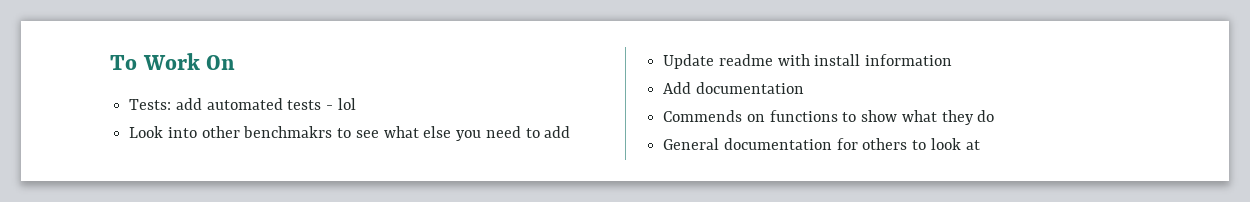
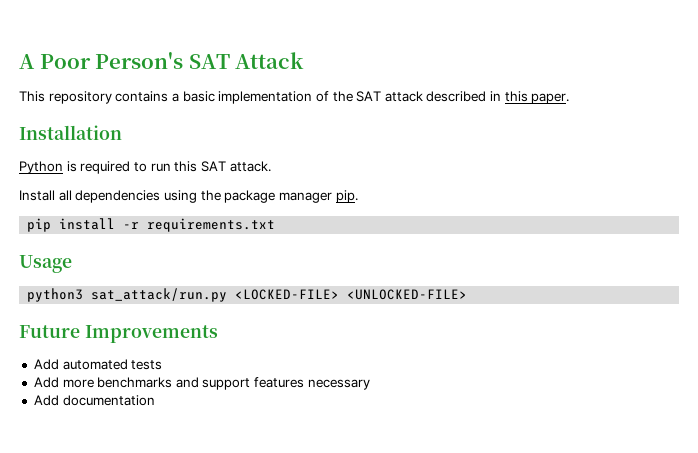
[110,53,236,70] [129,98,356,110] [129,126,571,141] [663,54,953,69] [663,82,804,94] [663,110,995,125] [663,138,980,150] To Work On // Tests: add automated tests - lol // Look into other benchmakrs to see what else you need to add // Update readme with install information // Add documentation // Commends on functions to show what they do // General documentation for others to look at -> [19,52,305,69] [19,91,570,104] [19,125,122,140] [19,161,271,174] [19,190,358,203] [27,218,276,232] [19,255,72,273] [27,288,468,302] [19,325,218,343] [33,359,163,370] [33,377,370,390] [33,395,155,406] A Poor Person's SAT Attack // This repository contains a basic implementation of the SAT attack described in this paper. // Installation // Python is required to run this SAT attack. // Install all dependencies using the package manager pip. // pip install -r requirements.txt // Usage // python3 sat_attack/run.py <LOCKED-FILE> <UNLOCKED-FILE> // Future Improvements // Add automated tests // Add more benchmarks and support features necessary // Add documentation

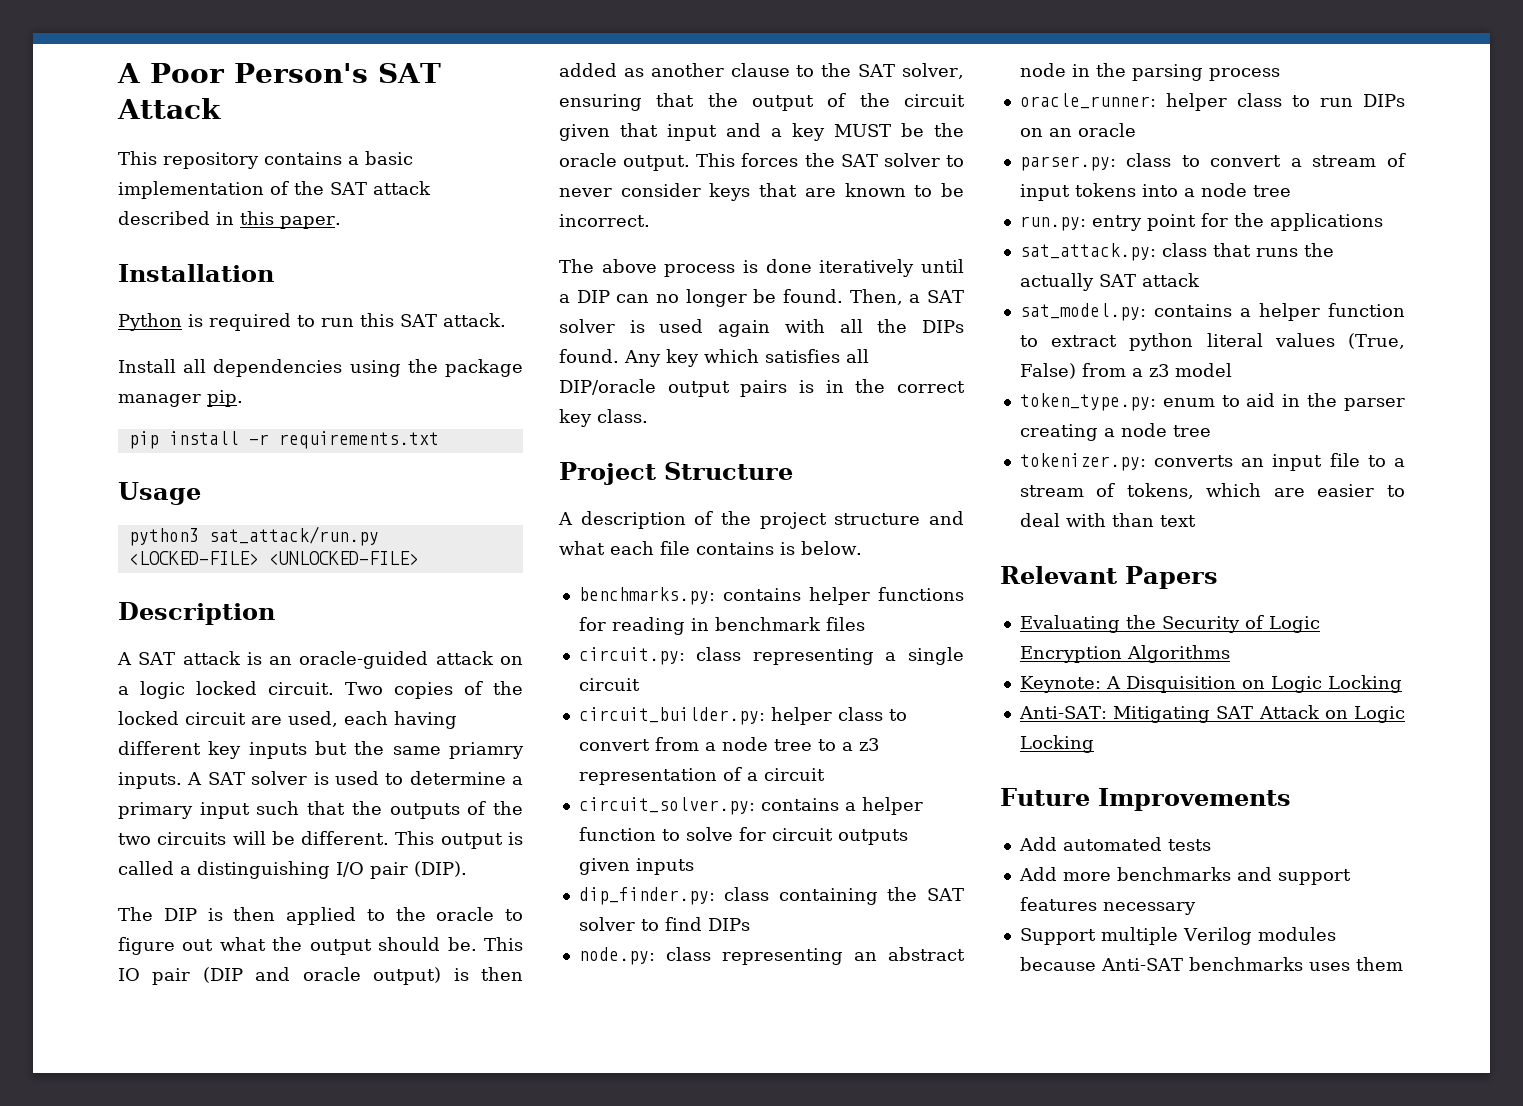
(468, 294) none -> [118,602,275,625] [117,651,523,669] [118,681,523,699] [118,711,457,729] [118,741,524,759] [118,771,523,789] [118,801,523,819] [118,831,523,849] [118,861,467,879] [118,907,523,925] [118,937,523,955] [118,967,523,985] [559,63,965,79] [559,93,965,111] [559,123,964,141] [559,153,964,171] [559,183,964,201] [559,214,650,227] [559,259,964,277] [559,289,965,307] [559,319,964,337] [559,349,869,367] [559,379,965,397] [559,409,648,427] [559,462,793,485] [558,511,964,529] [559,541,862,555] [578,587,964,605] [578,617,865,635] [578,647,964,665] [578,678,640,691] [578,707,907,725] [578,737,879,751] [578,767,825,785] [578,797,923,815] [578,827,908,845] [578,858,694,875] [578,887,965,905] [578,917,750,931] [578,947,965,965] [1019,63,1280,81] [1019,93,1405,111] [1019,123,1136,137] [1019,153,1406,171] [1019,183,1291,201] [1019,213,1383,231] [1019,243,1334,261] [1019,273,1200,291] [1019,303,1405,321] [1019,333,1405,351] [1019,363,1232,379] [1019,393,1405,411] [1019,423,1211,441] [1019,453,1405,471] [1019,483,1405,499] [1019,513,1196,527] [1000,566,1218,589] [1019,615,1320,633] [1019,645,1230,663] [1019,675,1402,693] [1018,705,1405,723] [1019,735,1094,753] // Description // A SAT attack is an oracle-guided attack on a logic locked circuit. Two copies of the locked circuit are used, each having different key inputs but the same priamry inputs. A SAT solver is used to determine a primary input such that the outputs of the two circuits will be different. This output is called a distinguishing I/O pair (DIP). // The DIP is then applied to the oracle to figure out what the output should be. This IO pair (DIP and oracle output) is then added as another clause to the SAT solver, ensuring that the output of the circuit given that input and a key MUST be the oracle output. This forces the SAT solver to never consider keys that are known to be incorrect. // The above process is done iteratively until a DIP can no longer be found. Then, a SAT solver is used again with all the DIPs found. Any key which satisfies all DIP/oracle output pairs is in the correct key class. // Project Structure // A description of the project structure and what each file contains is below. // benchmarks.py: contains helper functions for reading in benchmark files // circuit.py: class representing a single circuit // circuit_builder.py: helper class to convert from a node tree to a z3 representation of a circuit // circuit_solver.py: contains a helper function to solve for circuit outputs given inputs // dip_finder.py: class containing the SAT solver to find DIPs // node.py: class representing an abstract node in the parsing process // oracle_runner: helper class to run DIPs on an oracle // parser.py: class to convert a stream of input tokens into a node tree // run.py: entry point for the applications // sat_attack.py: class that runs the actually SAT attack // sat_model.py: contains a helper function to extract python literal values (True, False) from a z3 model // token_type.py: enum to aid in the parser creating a node tree // tokenizer.py: converts an input file to a stream of tokens, which are easier to deal with than text // Relevant Papers // Evaluating the Security of Logic Encryption Algorithms // Keynote: A Disquisition on Logic Locking // Anti-SAT: Mitigating SAT Attack on Logic Locking
[33,395,155,406] Add documentation -> [1019,927,1336,945] [1019,957,1403,971] Support multiple Verilog modules because Anti-SAT benchmarks uses them

